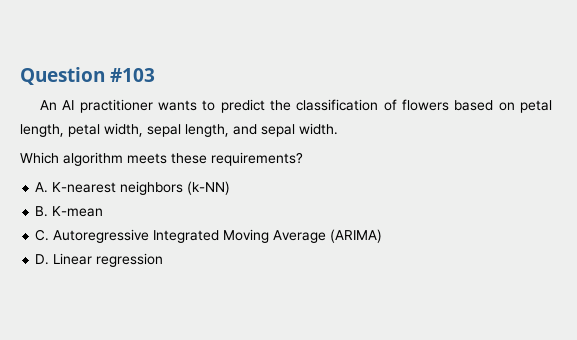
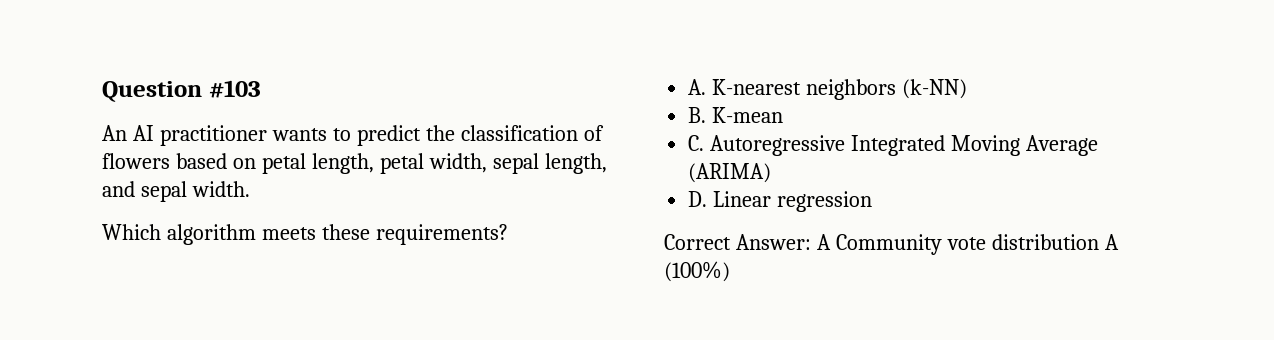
(164, 260) none -> [664,234,1119,255] [664,261,730,282] // Correct Answer: A Community vote distribution A (100%)

